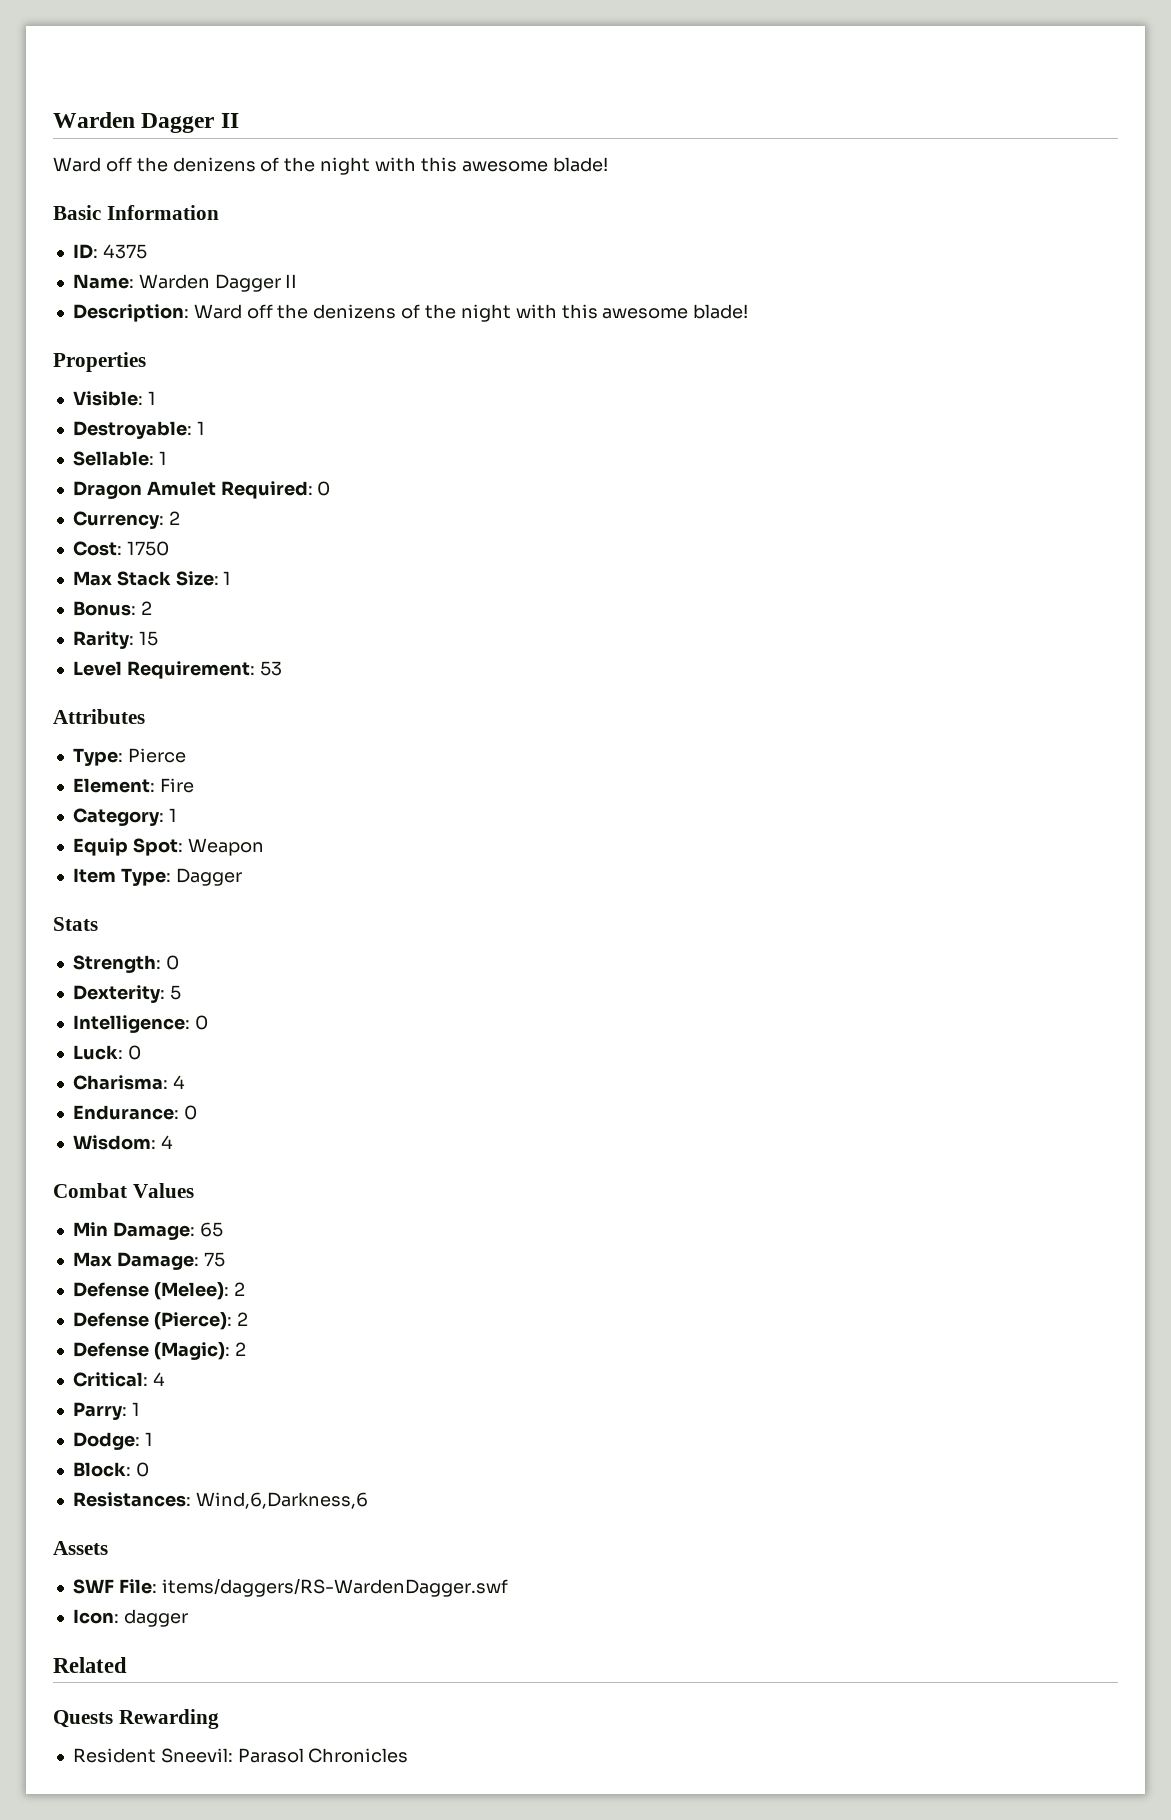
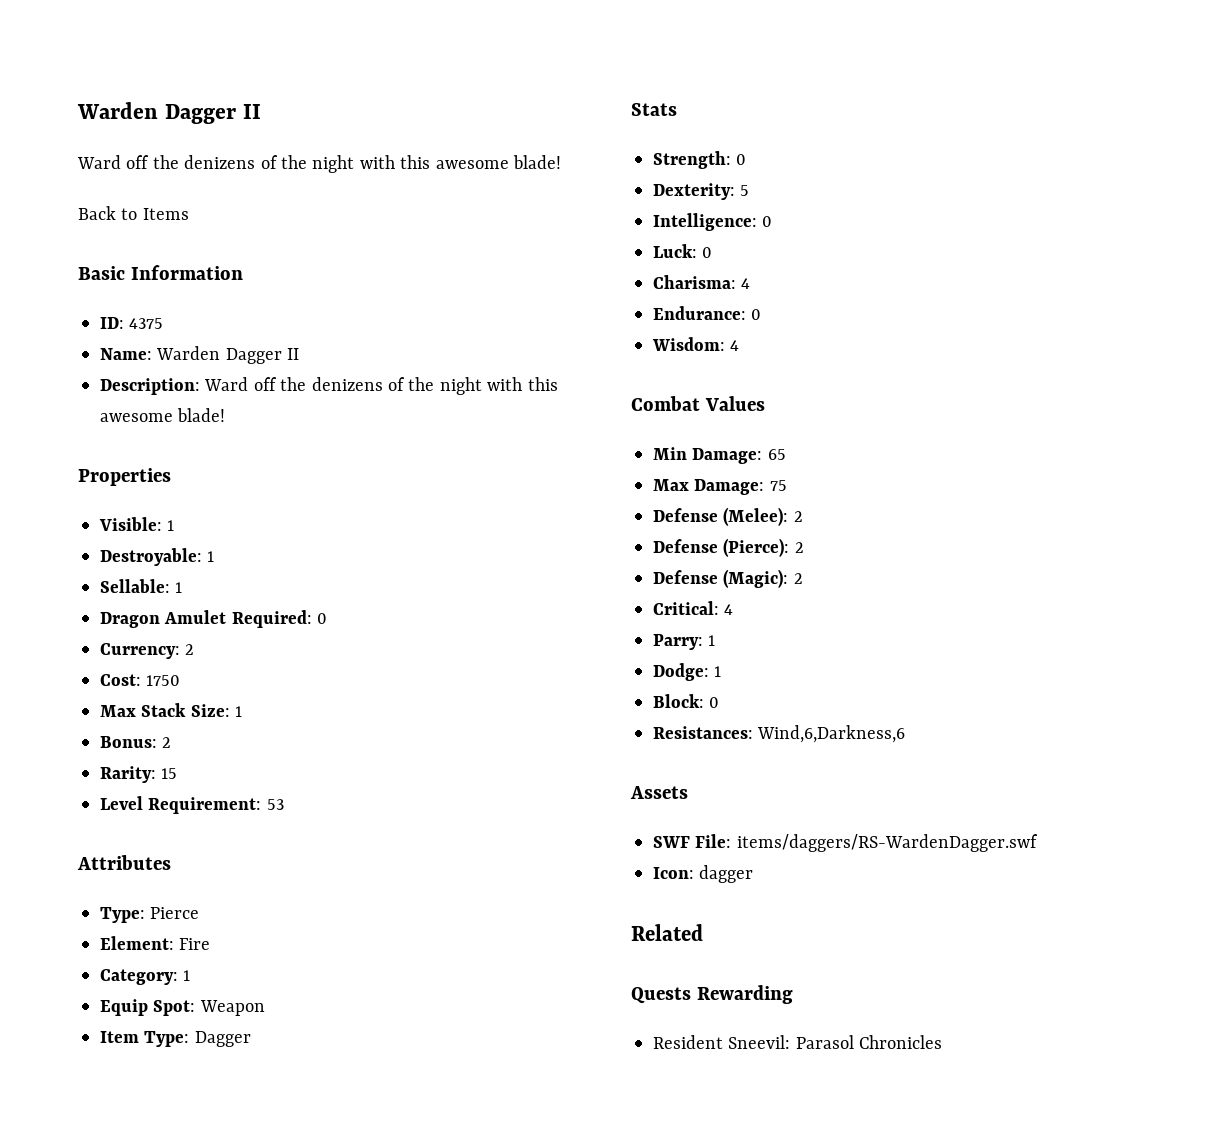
(608, 164) none -> [78,206,189,220] // Back to Items

